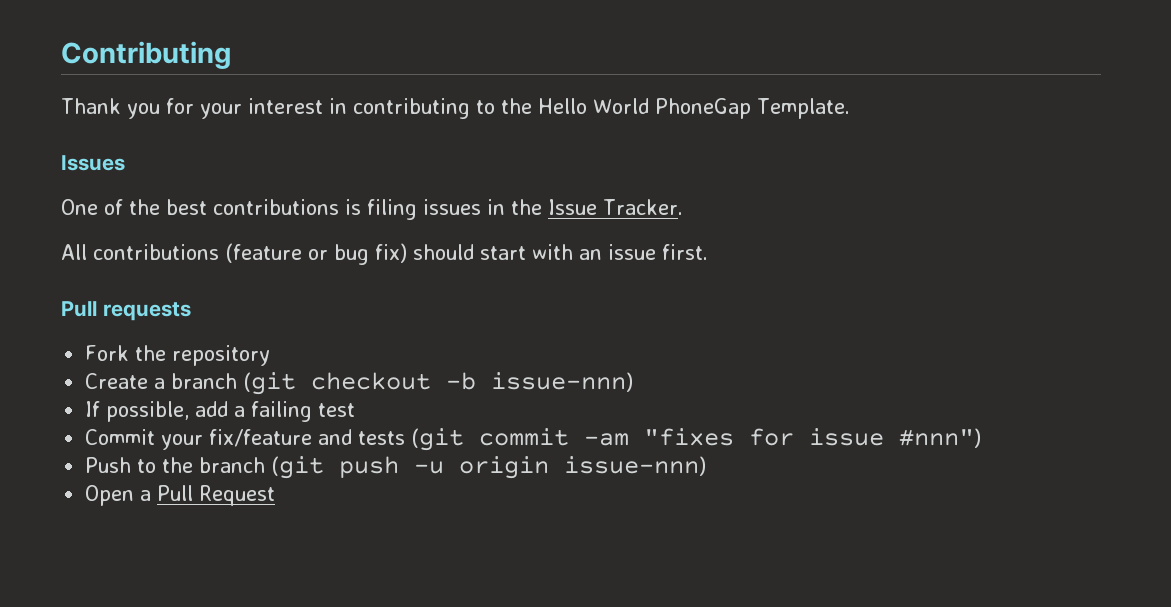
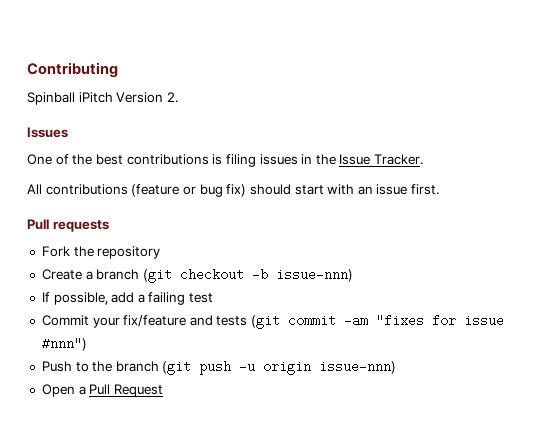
[61,98,850,119] Thank you for your interest in contributing to the Hello World PhoneGap Template. -> [27,92,178,105] Spinball iPitch Version 2.

